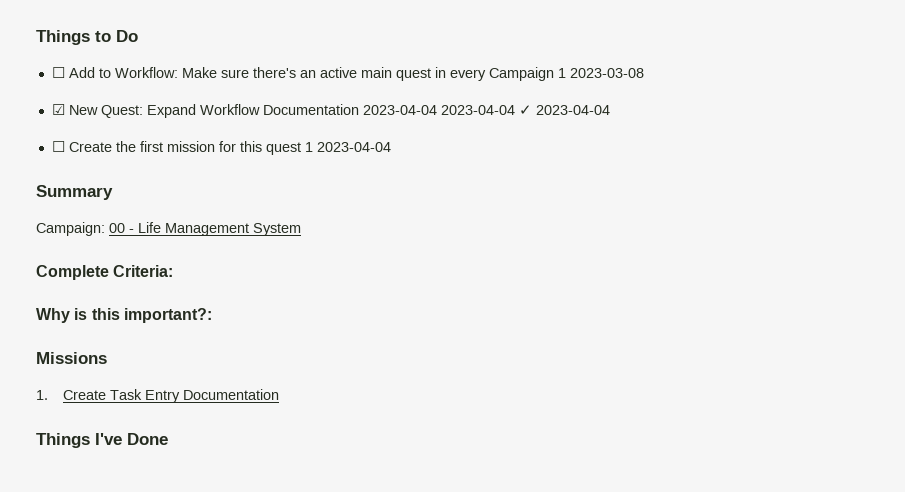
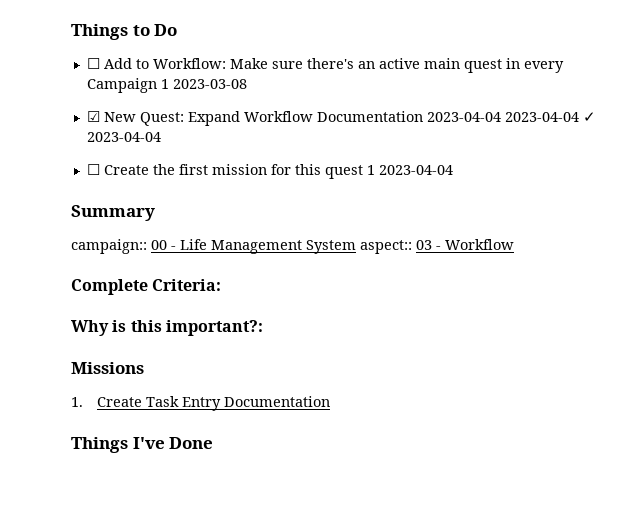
[36,222,105,236] Campaign: -> [71,239,147,254] campaign::
(301, 229) none -> [360,239,514,254] aspect:: 03 - Workflow

